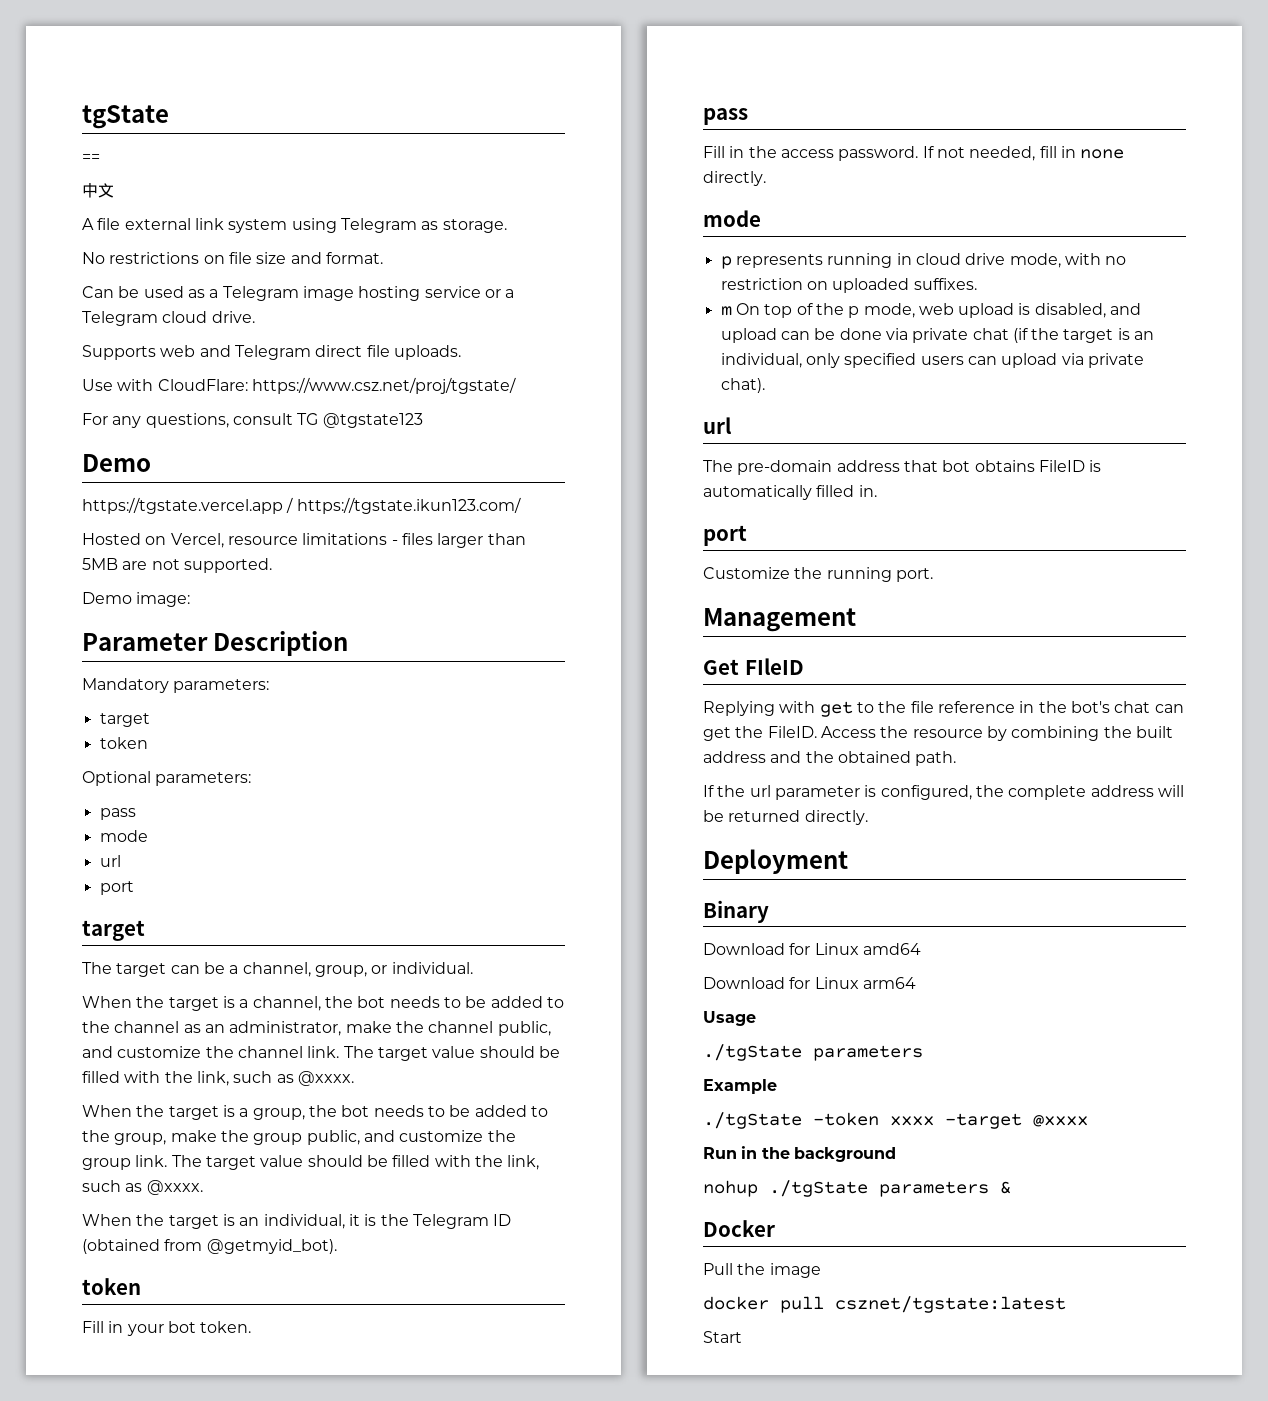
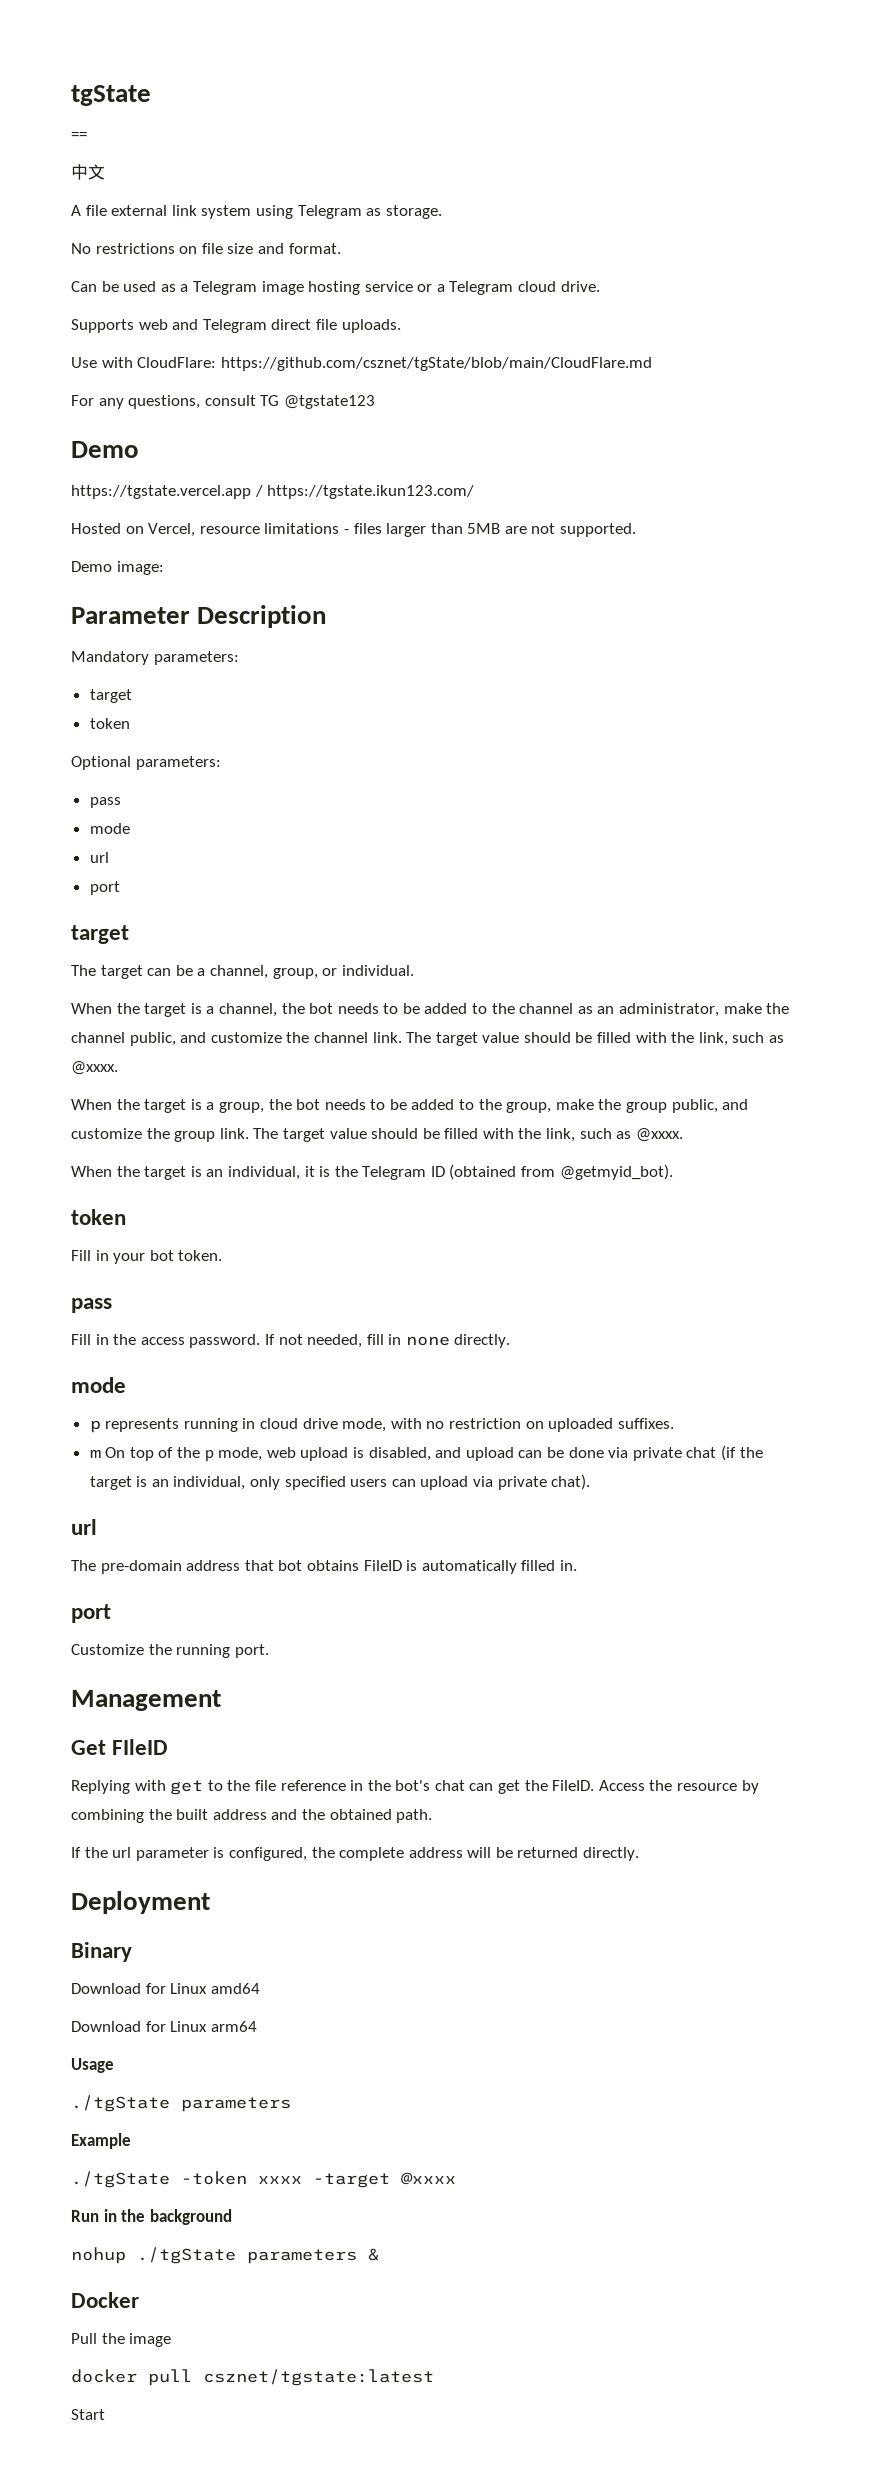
[251,377,516,394] https://www.csz.net/proj/tgstate/ -> [220,357,652,371] https://github.com/csznet/tgState/blob/main/CloudFlare.md

